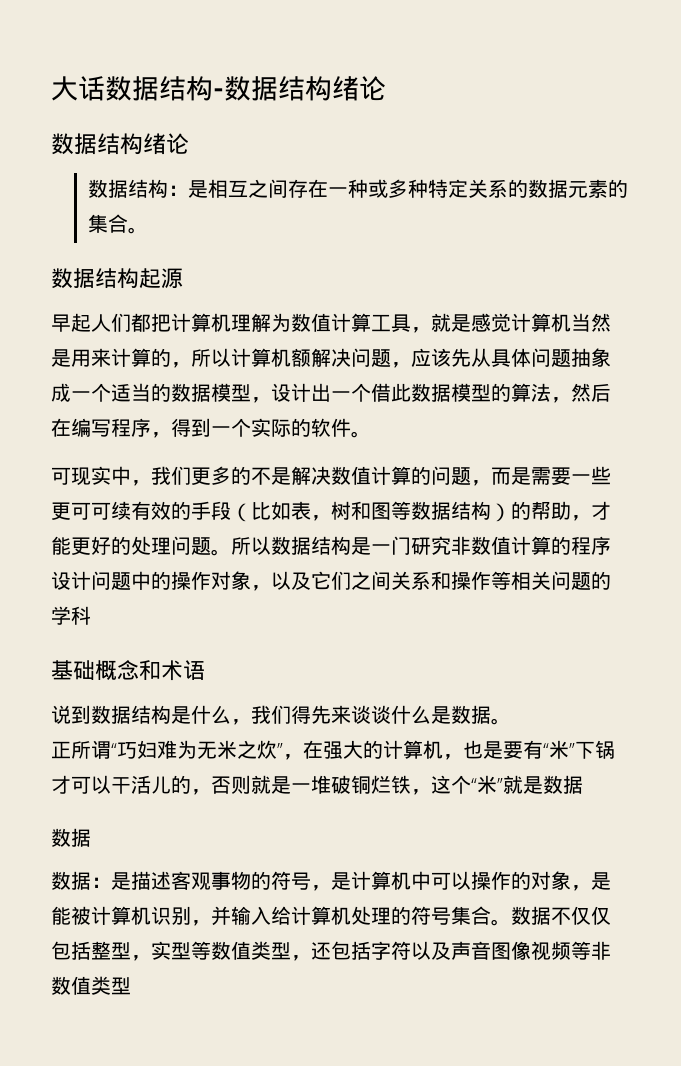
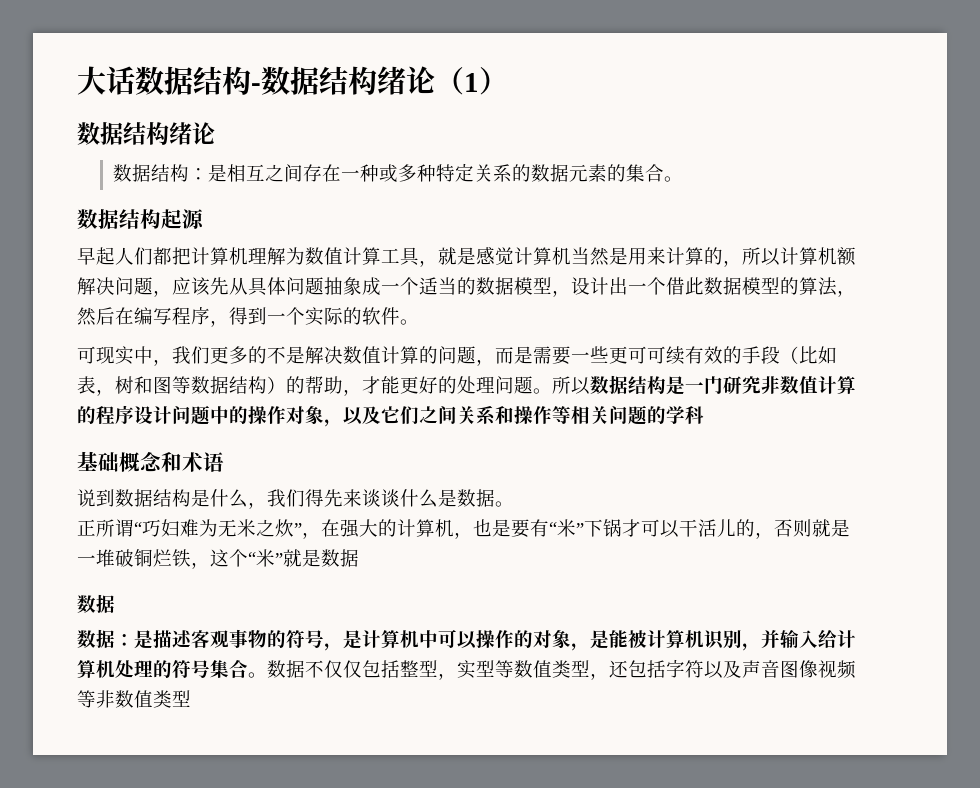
(386, 88) none -> [435,67,508,95] （1）

